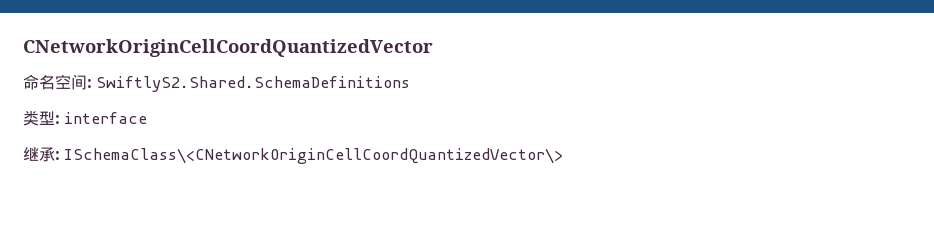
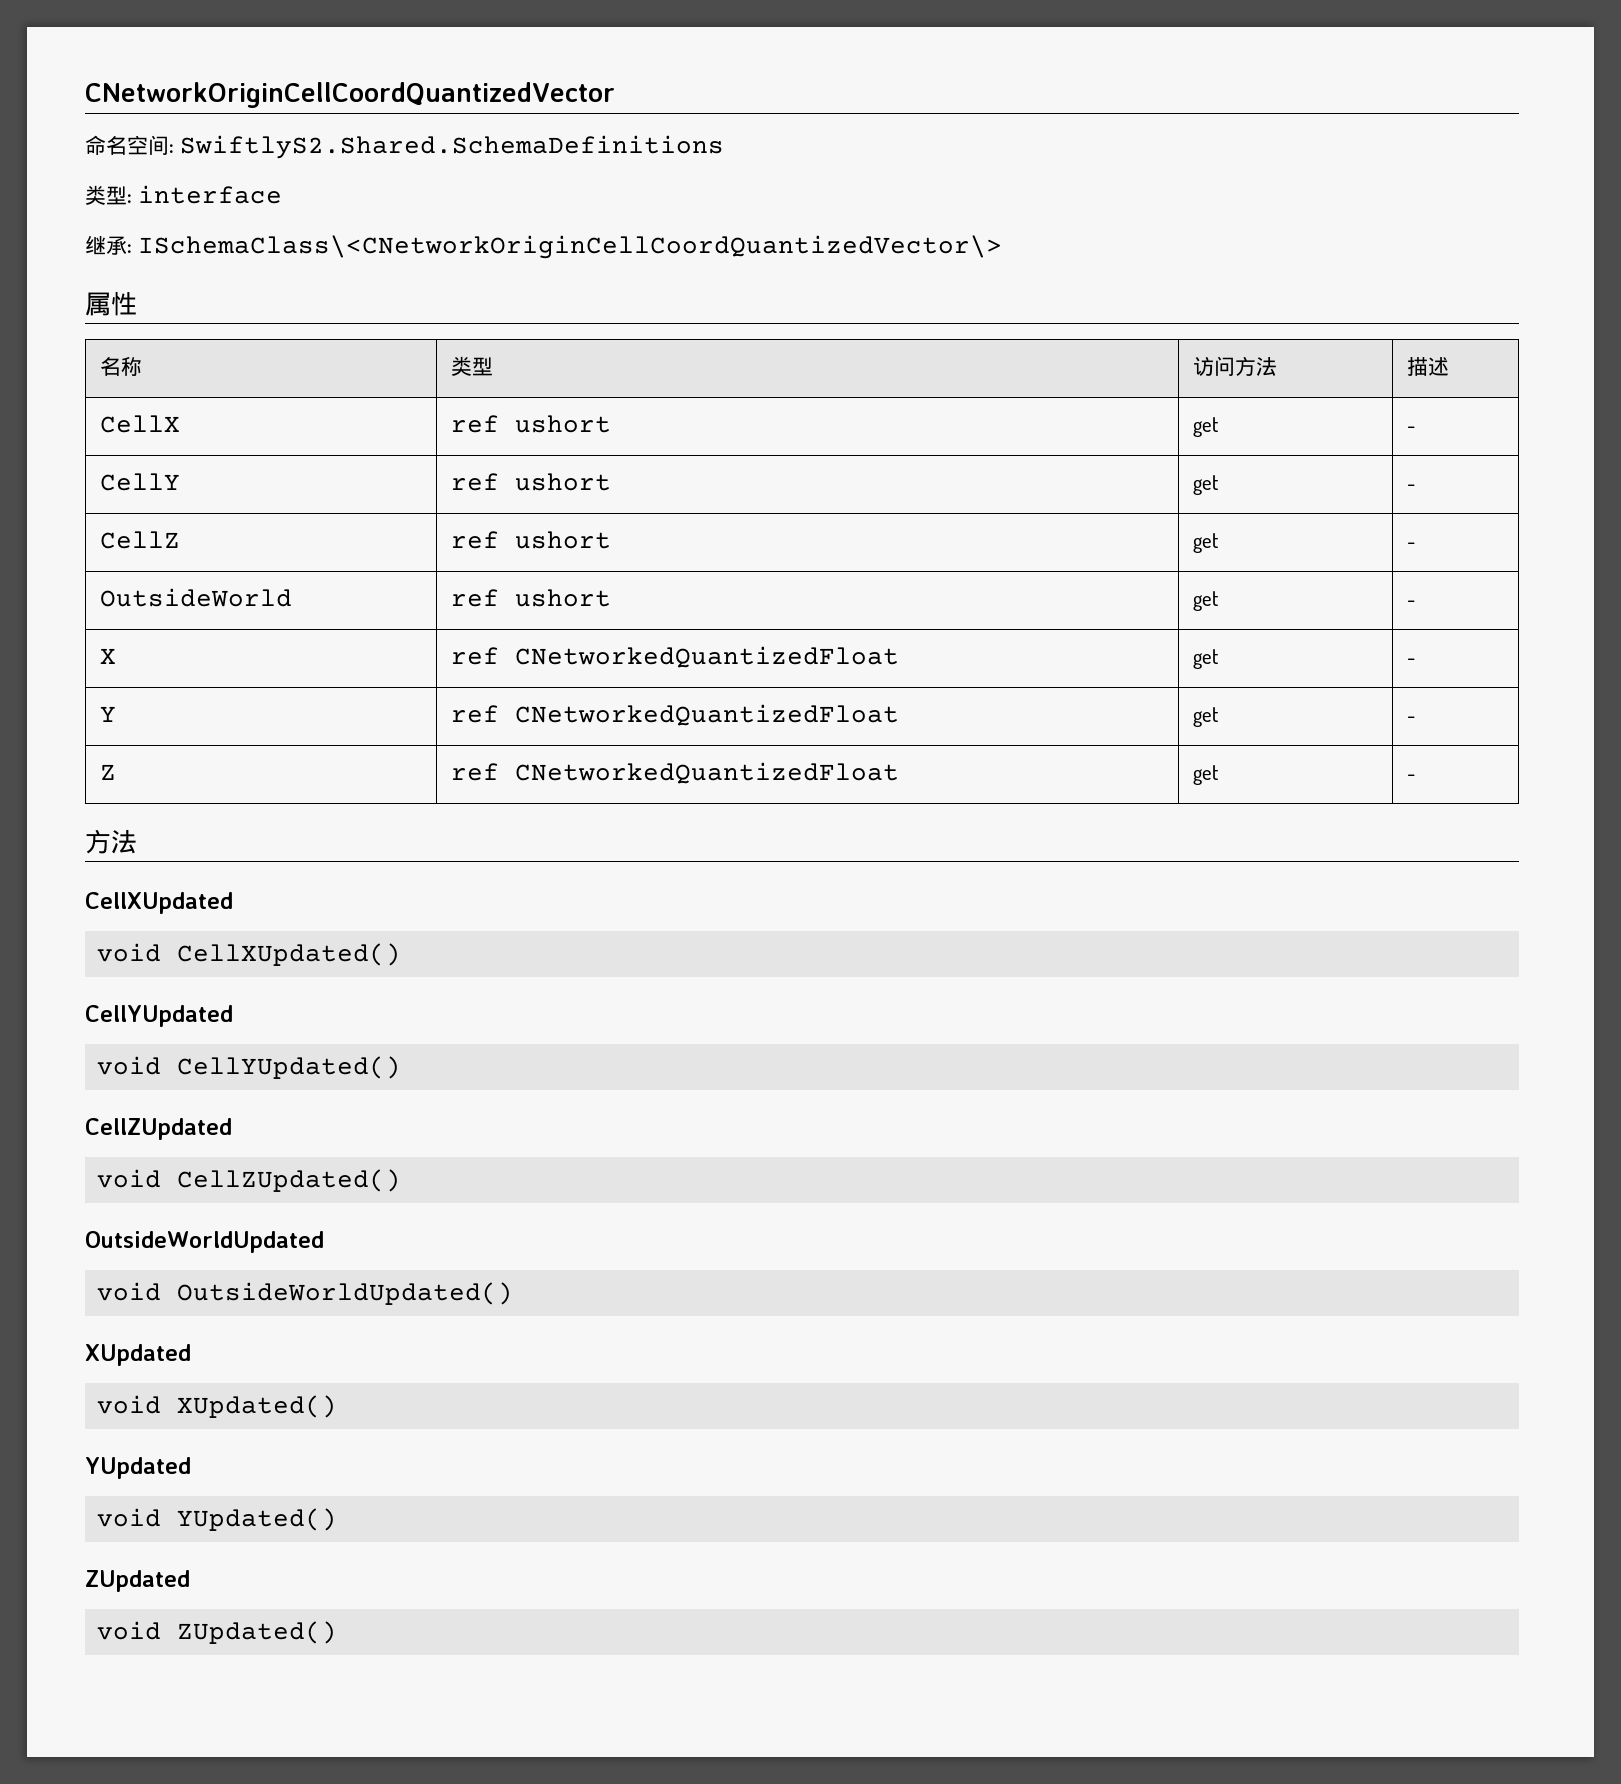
(564, 156) none -> [85,291,137,316] [99,356,142,376] [450,356,493,376] [1192,356,1277,376] [1406,357,1449,376] [99,415,180,433] [450,415,611,433] [1192,417,1218,437] [1406,426,1415,432] [99,473,180,491] [450,473,611,491] [1192,475,1218,495] [1406,484,1415,490] [99,531,180,549] [450,531,611,549] [1192,533,1218,553] [1406,542,1415,548] [99,588,292,607] [450,589,611,607] [1192,591,1218,611] [1406,600,1415,606] [99,648,116,664] [450,646,899,668] [1192,649,1218,669] [1406,658,1415,664] [99,706,116,722] [450,704,899,726] [1192,707,1218,727] [1406,716,1415,722] [99,764,116,780] [450,762,899,784] [1192,765,1218,785] [1406,774,1415,780] [85,829,137,854] [85,892,233,914] [97,943,402,966] [85,1005,233,1027] [97,1056,402,1079] [85,1118,232,1140] [97,1169,402,1192] [85,1231,324,1253] [97,1282,514,1305] [85,1344,191,1366] [97,1395,338,1418] [85,1457,191,1479] [97,1508,338,1531] [85,1570,190,1592] [97,1621,338,1644] // 属性 // 名称 | 类型 | 访问方法 | 描述 // CellX | ref ushort | get | - // CellY | ref ushort | get | - // CellZ | ref ushort | get | - // OutsideWorld | ref ushort | get | - // X | ref CNetworkedQuantizedFloat | get | - // Y | ref CNetworkedQuantizedFloat | get | - // Z | ref CNetworkedQuantizedFloat | get | - // 方法 // CellXUpdated // void CellXUpdated() // CellYUpdated // void CellYUpdated() // CellZUpdated // void CellZUpdated() // OutsideWorldUpdated // void OutsideWorldUpdated() // XUpdated // void XUpdated() // YUpdated // void YUpdated() // ZUpdated // void ZUpdated()

